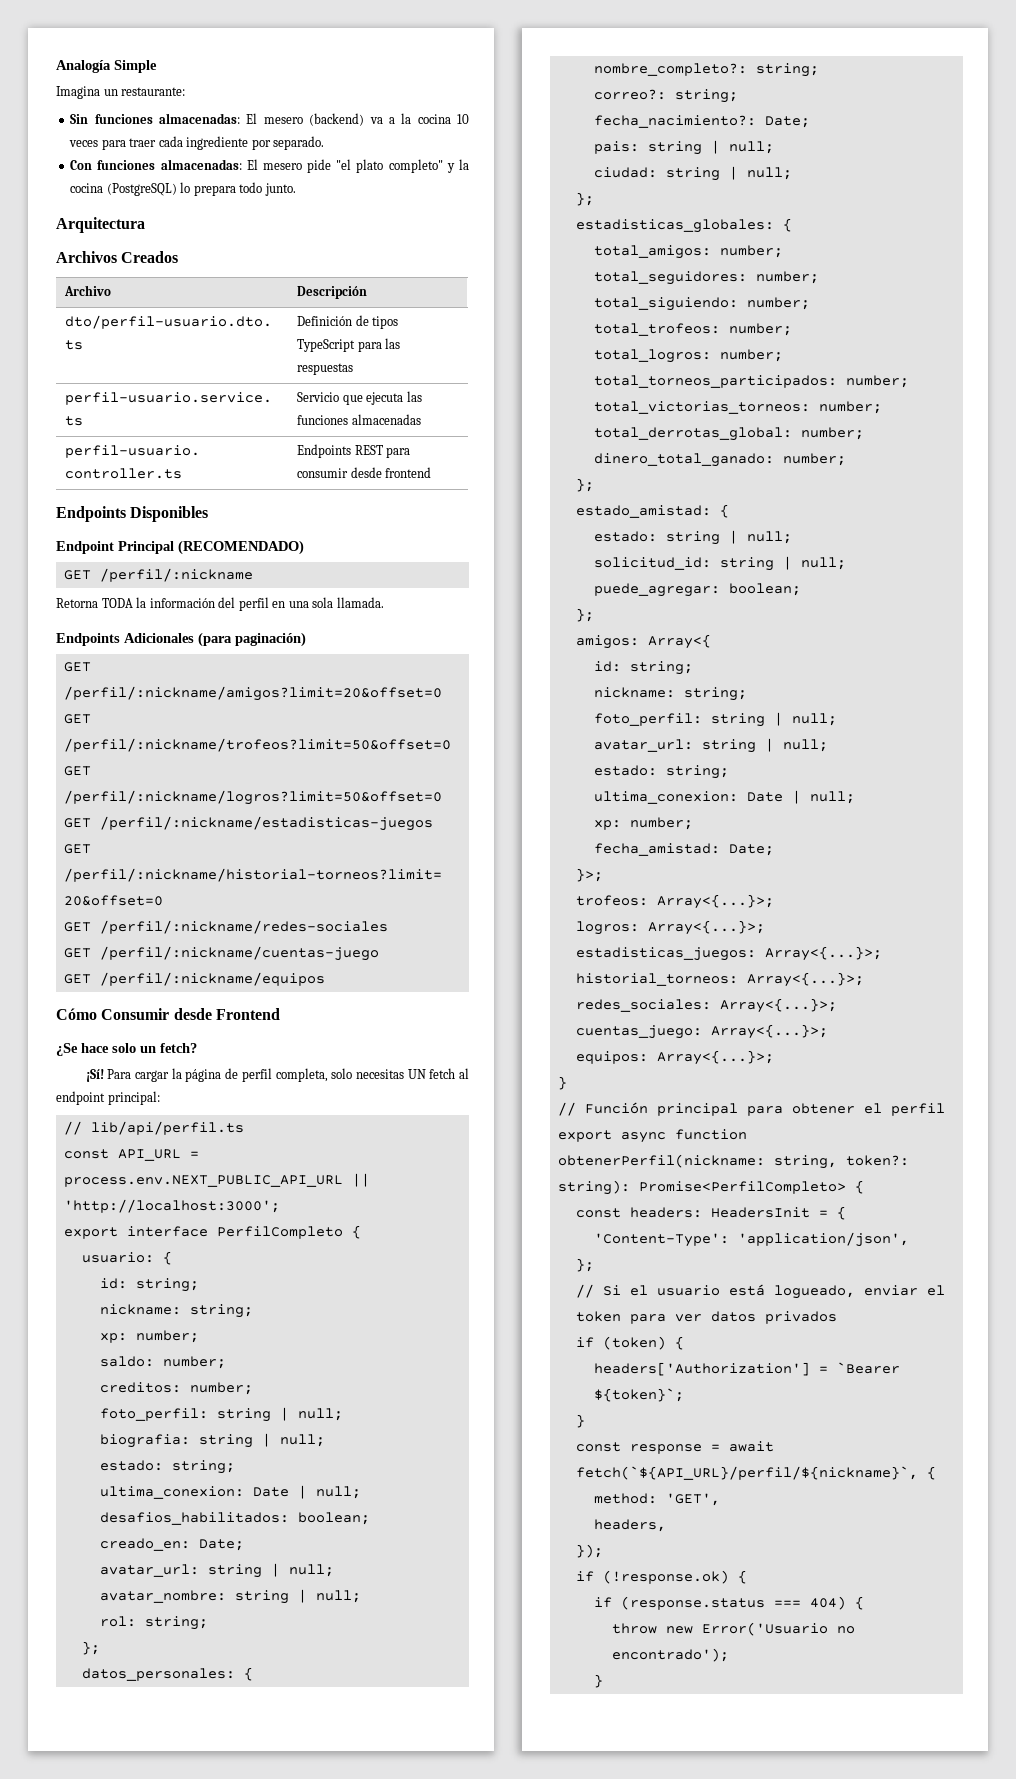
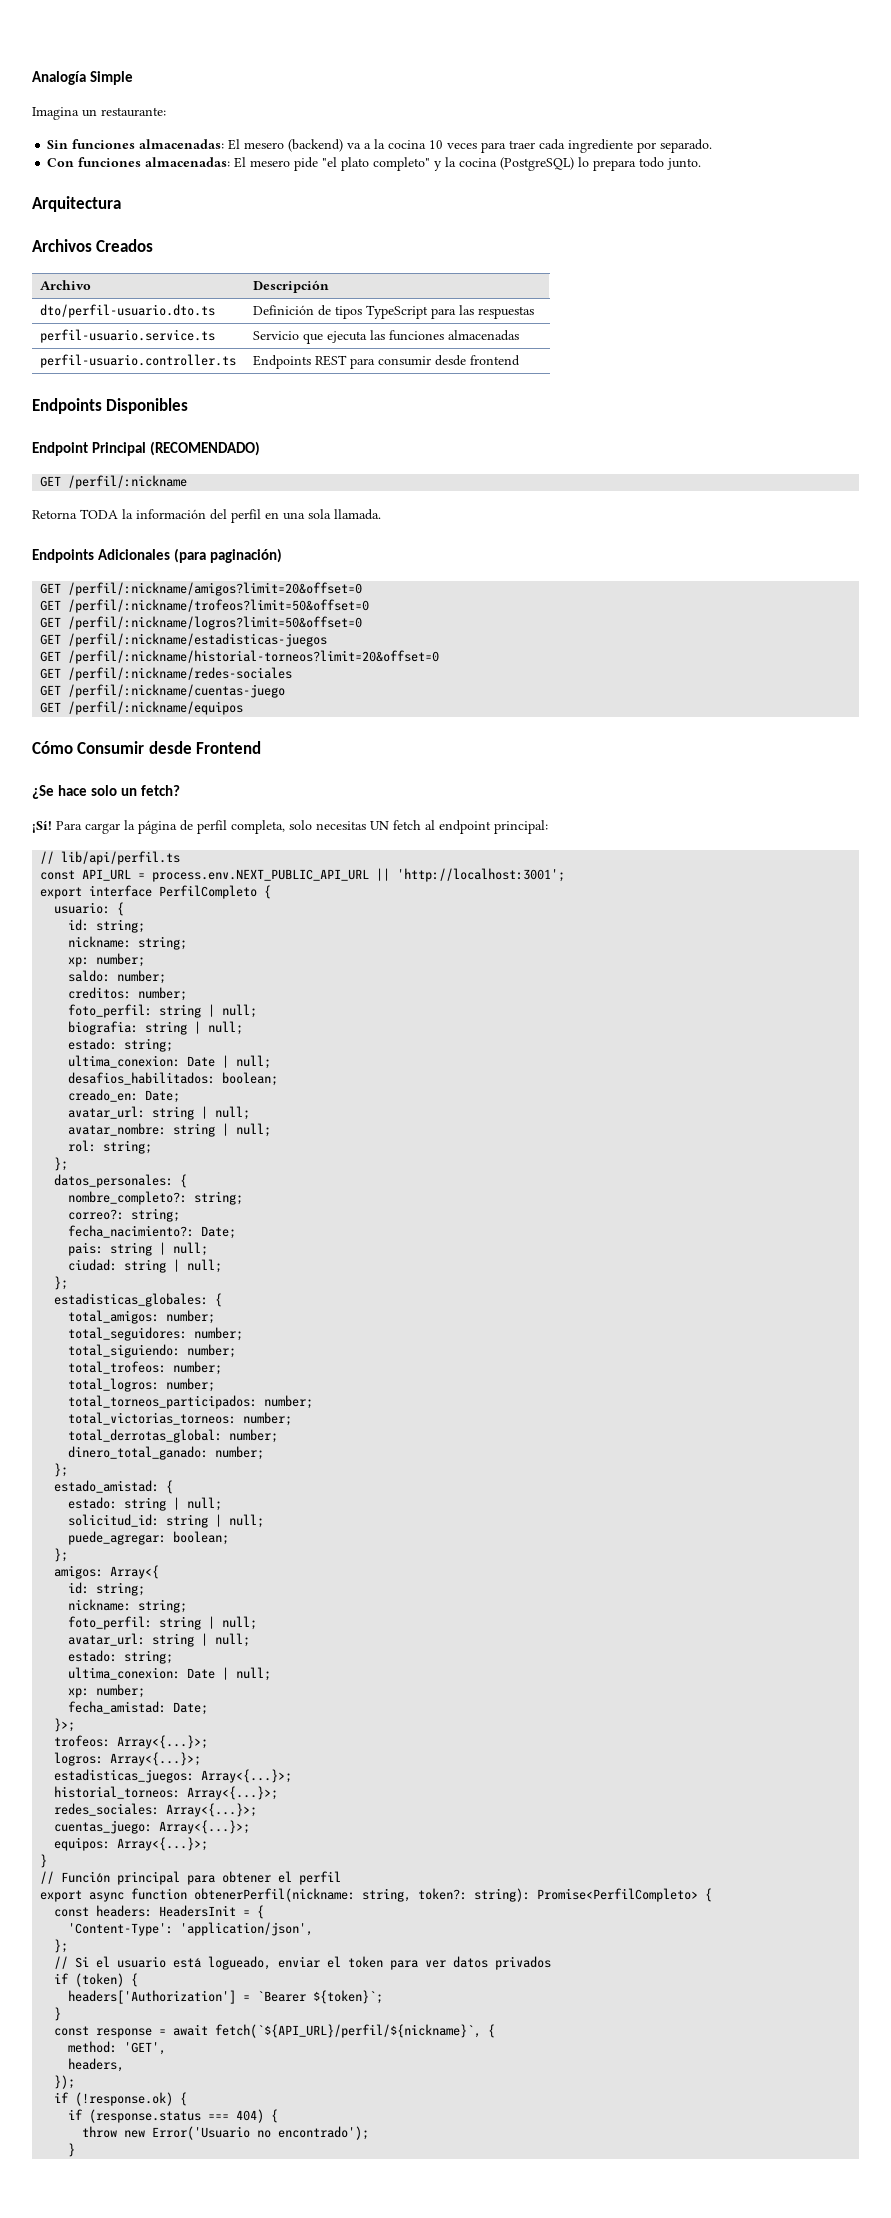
[63,1199,280,1213] 'http://localhost:3000'; -> [397,868,566,882] 'http://localhost:3001';

